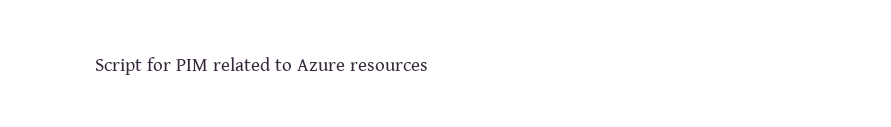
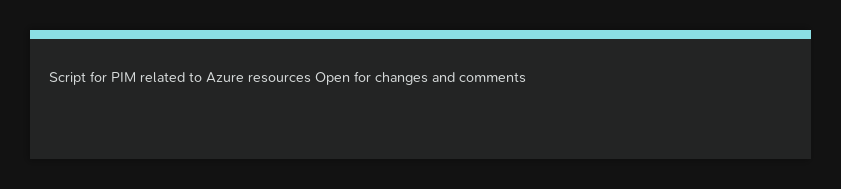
(428, 66) none -> [315,71,526,85] Open for changes and comments

